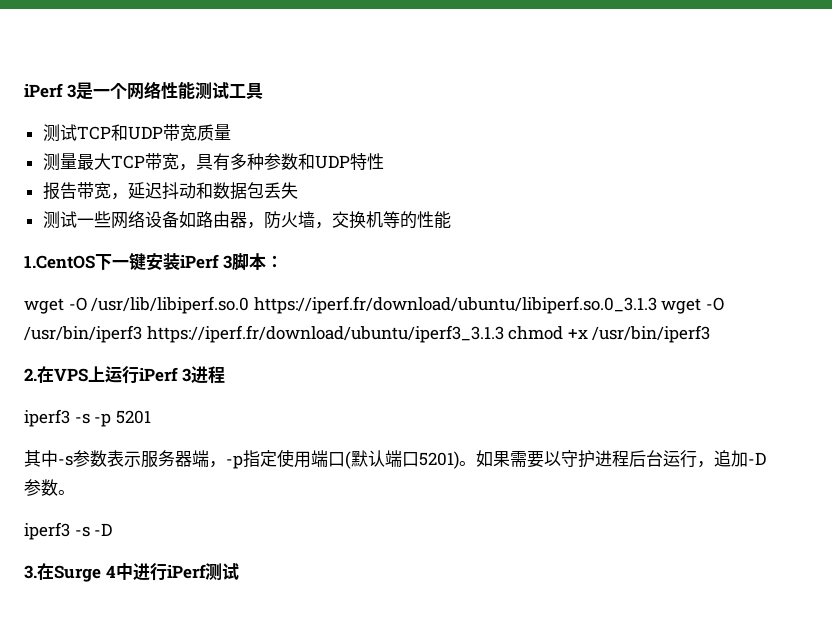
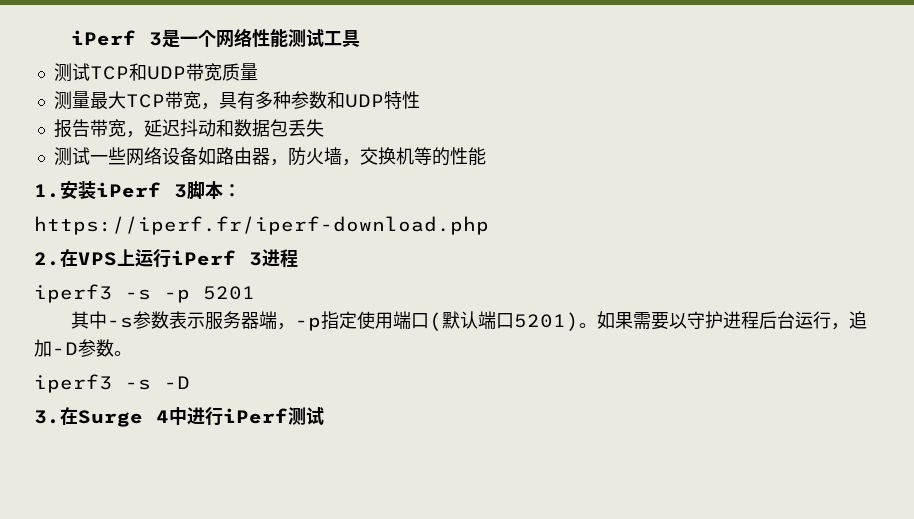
[24,253,146,271] 1.CentOS下一键 -> [34,184,60,198] 1.
[24,296,724,314] [24,325,711,343] wget -O /usr/lib/libiperf.so.0 https://iperf.fr/download/ubuntu/libiperf.so.0_3.1.3 wget -O /usr/bin/iperf3 https://iperf.fr/download/ubuntu/iperf3_3.1.3 chmod +x /usr/bin/iperf3 -> [34,216,489,235] https://iperf.fr/iperf-download.php

